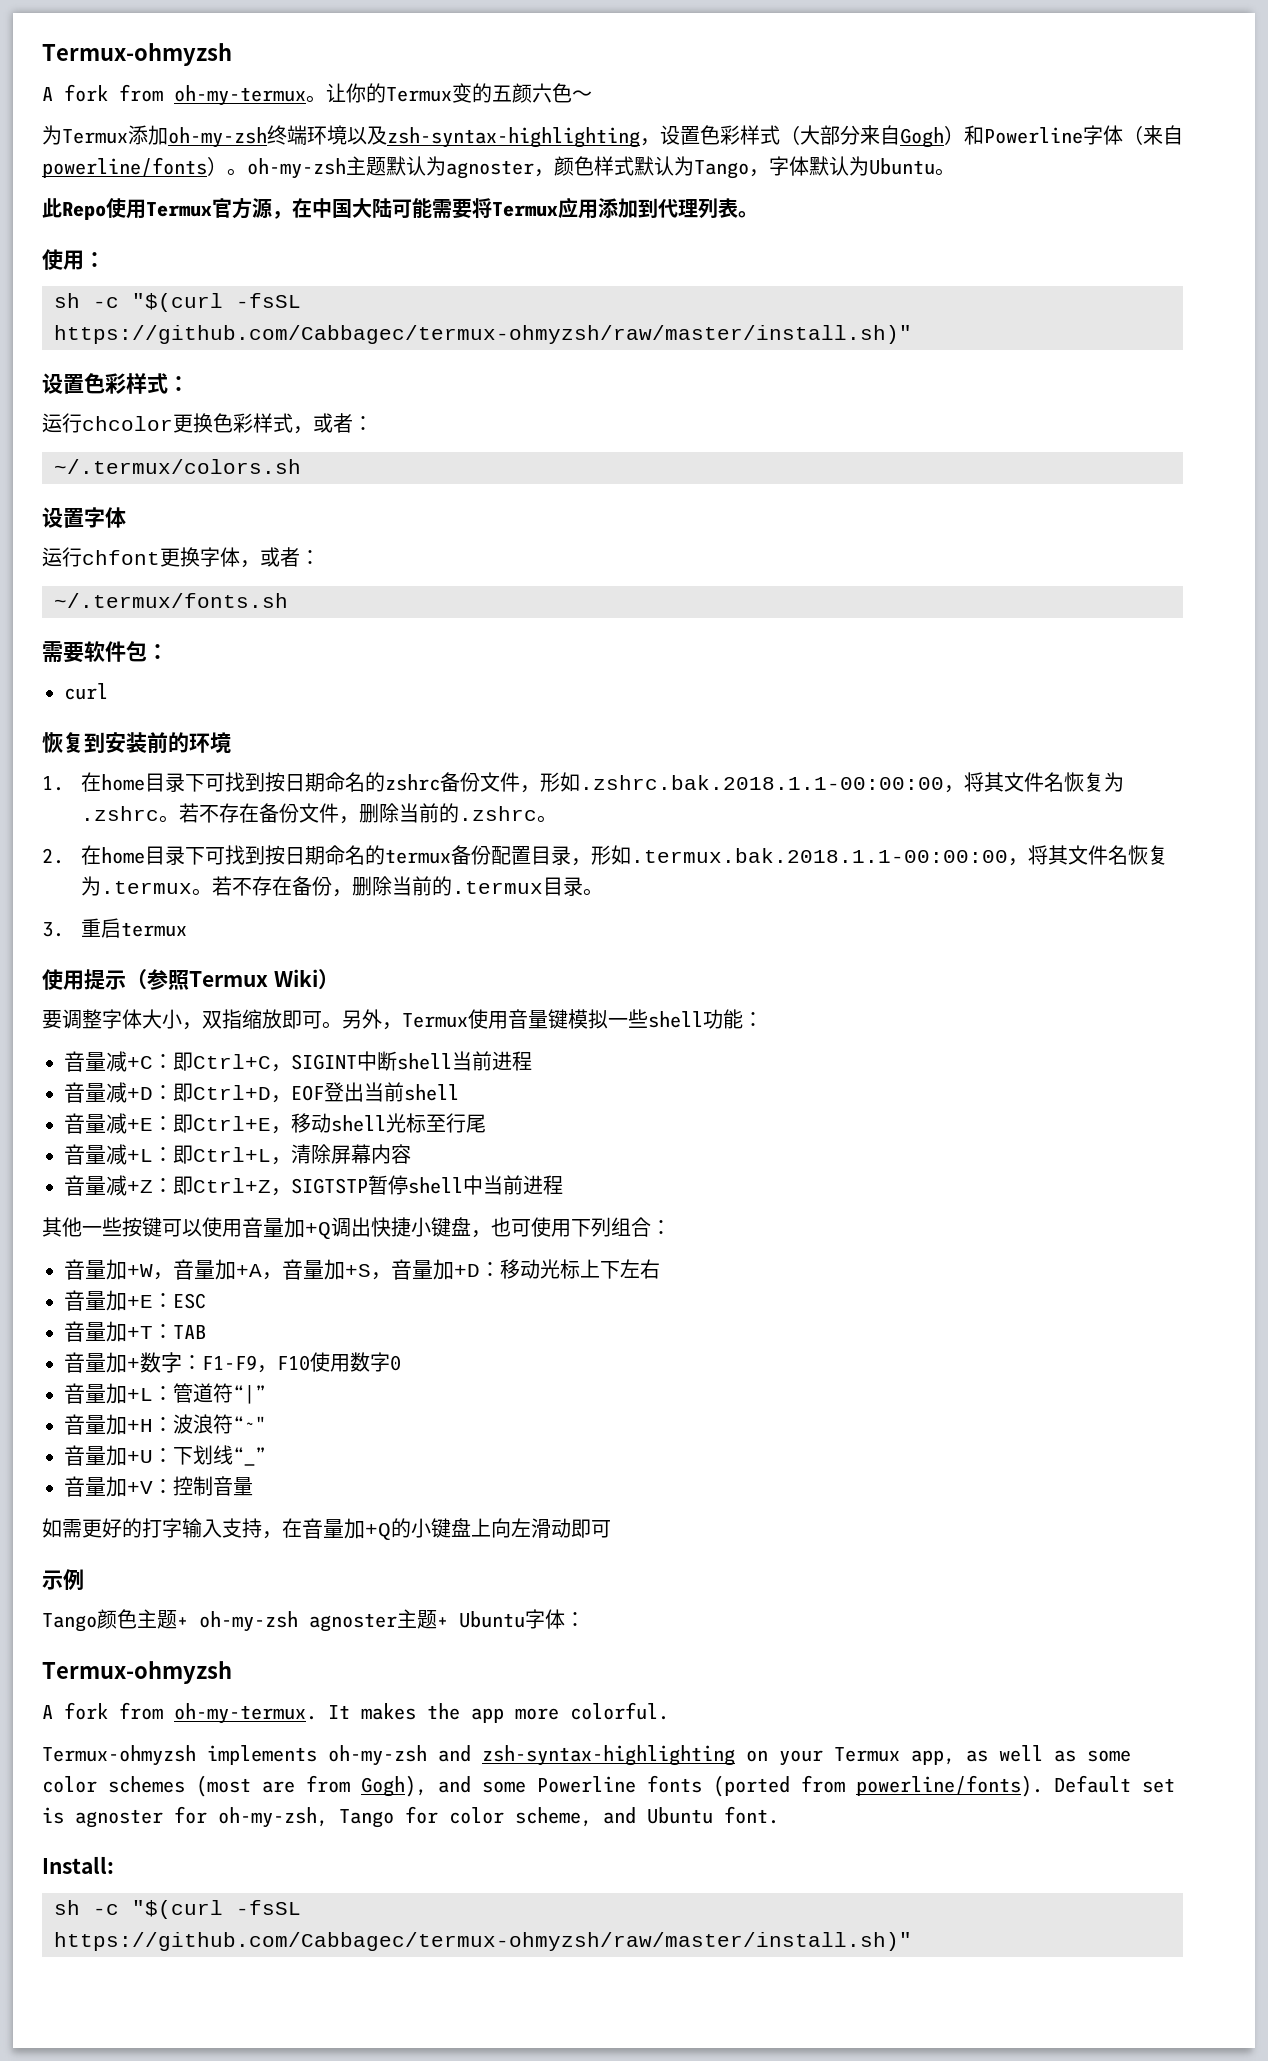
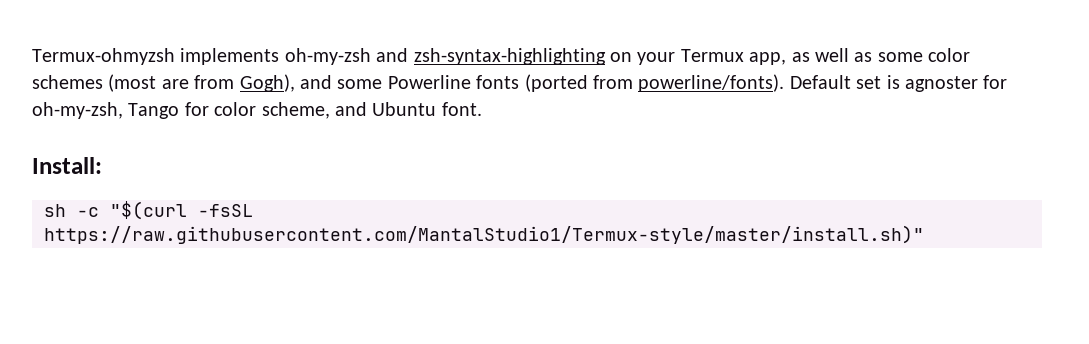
[42,43,232,66] [42,83,592,106] [42,125,1183,148] [42,156,955,179] [42,197,758,220] [42,249,105,270] [54,293,301,312] [54,325,912,344] [42,373,189,394] [42,413,373,434] [54,459,301,474] [42,507,126,528] [42,547,320,568] [54,593,288,608] [42,641,168,663] [64,683,108,700] [42,732,231,754] [42,772,1125,793] [81,803,558,824] [42,845,1169,866] [81,876,604,897] [42,918,188,938] [42,969,339,990] [42,1009,763,1030] [64,1051,532,1072] [64,1082,459,1103] [64,1113,486,1134] [64,1144,411,1165] [64,1175,563,1196] [42,1217,671,1239] [64,1259,660,1280] [64,1290,206,1311] [64,1321,206,1342] [64,1352,401,1373] [64,1383,266,1404] [64,1414,266,1435] [64,1445,266,1466] [64,1476,253,1497] [42,1518,611,1540] [42,1569,84,1590] [42,1609,585,1632] [42,1661,232,1684] [42,1702,669,1724] [42,1745,196,1766] Termux-ohmyzsh // A fork from oh-my-termux。让你的Termux变的五颜六色～ // 为Termux添加oh-my-zsh终端环境以及zsh-syntax-highlighting，设置色彩样式（大部分来自Gogh）和Powerline字体（来自powerline/fonts）。oh-my-zsh主题默认为agnoster，颜色样式默认为Tango，字体默认为Ubuntu。 // 此Repo使用Termux官方源，在中国大陆可能需要将Termux应用添加到代理列表。 // 使用： // sh -c "$(curl -fsSL https://github.com/Cabbagec/termux-ohmyzsh/raw/master/install.sh)" // 设置色彩样式： // 运行chcolor更换色彩样式，或者： // ~/.termux/colors.sh // 设置字体 // 运行chfont更换字体，或者： // ~/.termux/fonts.sh // 需要软件包： // curl // 恢复到安装前的环境 // 1.在home目录下可找到按日期命名的zshrc备份文件，形如.zshrc.bak.2018.1.1-00:00:00，将其文件名恢复为.zshrc。若不存在备份文件，删除当前的.zshrc。 // 2.在home目录下可找到按日期命名的termux备份配置目录，形如.termux.bak.2018.1.1-00:00:00，将其文件名恢复为.termux。若不存在备份，删除当前的.termux目录。 // 3.重启termux // 使用提示（参照Termux Wiki） // 要调整字体大小，双指缩放即可。另外，Termux使用音量键模拟一些shell功能： // 音量减+C：即Ctrl+C，SIGINT中断shell当前进程 // 音量减+D：即Ctrl+D，EOF登出当前shell // 音量减+E：即Ctrl+E，移动shell光标至行尾 // 音量减+L：即Ctrl+L，清除屏幕内容 // 音量减+Z：即Ctrl+Z，SIGTSTP暂停shell中当前进程 // 其他一些按键可以使用音量加+Q调出快捷小键盘，也可使用下列组合： // 音量加+W，音量加+A，音量加+S，音量加+D：移动光标上下左右 // 音量加+E：ESC // 音量加+T：TAB // 音量加+数字：F1-F9，F10使用数字0 // 音量加+L：管道符“|” // 音量加+H：波浪符“~" // 音量加+U：下划线“_” // 音量加+V：控制音量 // 如需更好的打字输入支持，在音量加+Q的小键盘上向左滑动即可 // 示例 // Tango颜色主题+ oh-my-zsh agnoster主题+ Ubuntu字体： // Termux-ohmyzsh // A fork from oh-my-termux. It makes the app more colorful. // Termux-ohmyzsh -> [32,48,175,65] Termux-ohmyzsh
[54,1932,912,1951] https://github.com/Cabbagec/termux-ohmyzsh/raw/master/install.sh)" -> [44,225,924,244] https://raw.githubusercontent.com/MantalStudio1/Termux-style/master/install.sh)"

